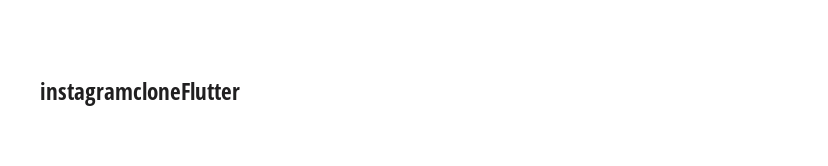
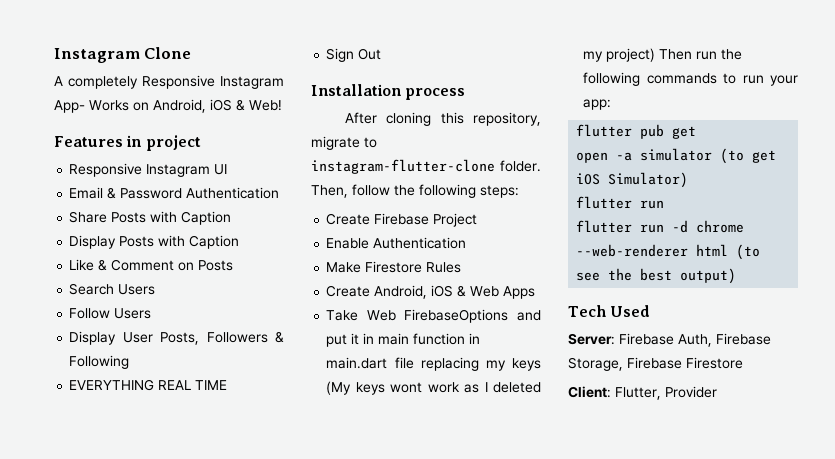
[40,82,240,106] instagramcloneFlutter -> [54,47,192,63] [54,75,284,89] [54,99,282,113] [54,135,201,151] [69,163,228,177] [69,187,280,199] [69,211,232,225] [69,235,240,249] [69,259,234,271] [69,283,156,295] [69,308,152,319] [69,331,284,345] [69,355,130,369] [69,379,228,391] [326,48,382,62] [311,84,466,100] [344,112,541,126] [311,136,377,150] [311,159,541,174] [311,184,519,198] [326,213,478,227] [326,237,467,249] [326,261,462,273] [326,285,536,299] [326,309,541,323] [326,333,481,347] [326,357,541,371] [326,381,541,395] [583,48,743,62] [583,72,798,86] [583,99,612,110] [576,124,697,139] [576,148,777,164] [576,172,689,188] [576,196,665,209] [576,220,745,233] [576,244,761,260] [576,268,737,284] [568,305,651,317] [568,333,771,347] [568,357,743,371] [568,386,717,400] Instagram Clone // A completely Responsive Instagram App- Works on Android, iOS & Web! // Features in project // Responsive Instagram UI // Email & Password Authentication // Share Posts with Caption // Display Posts with Caption // Like & Comment on Posts // Search Users // Follow Users // Display User Posts, Followers & Following // EVERYTHING REAL TIME // Sign Out // Installation process // After cloning this repository, migrate to instagram-flutter-clone folder. Then, follow the following steps: // Create Firebase Project // Enable Authentication // Make Firestore Rules // Create Android, iOS & Web Apps // Take Web FirebaseOptions and put it in main function in main.dart file replacing my keys (My keys wont work as I deleted my project) Then run the following commands to run your app: // flutter pub get // open -a simulator (to get iOS Simulator) // flutter run // flutter run -d chrome --web-renderer html (to see the best output) // Tech Used // Server: Firebase Auth, Firebase Storage, Firebase Firestore // Client: Flutter, Provider

